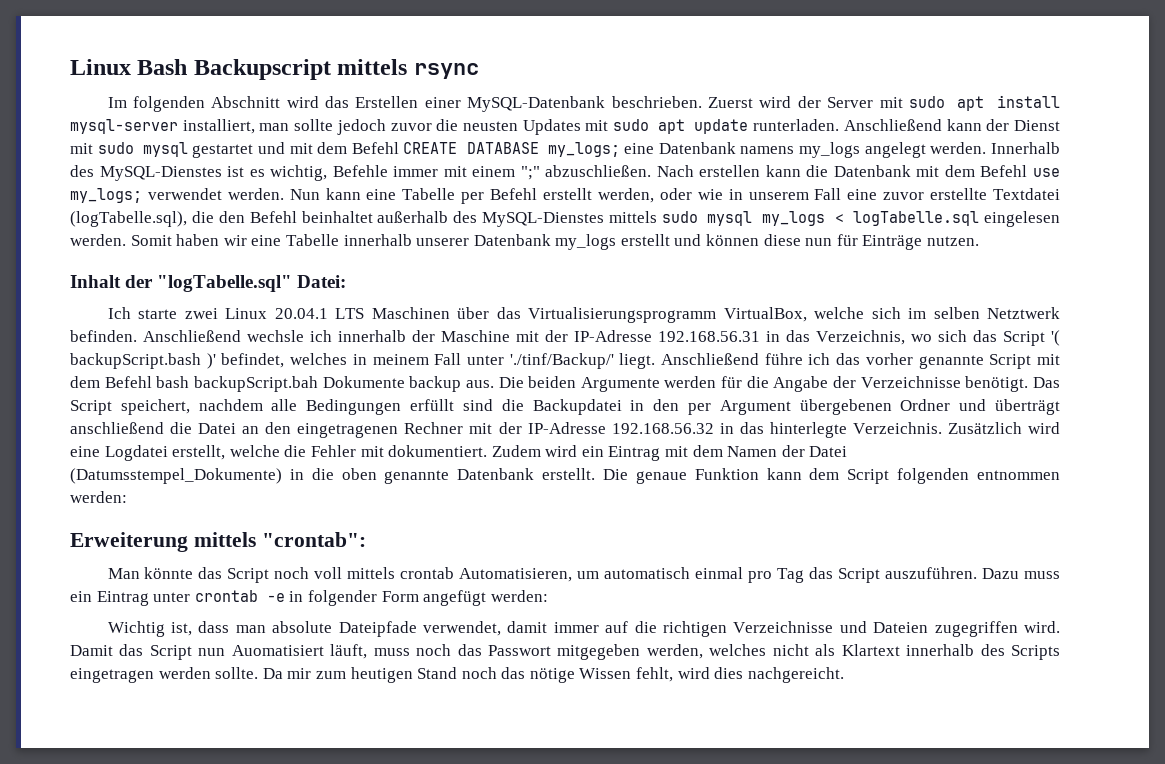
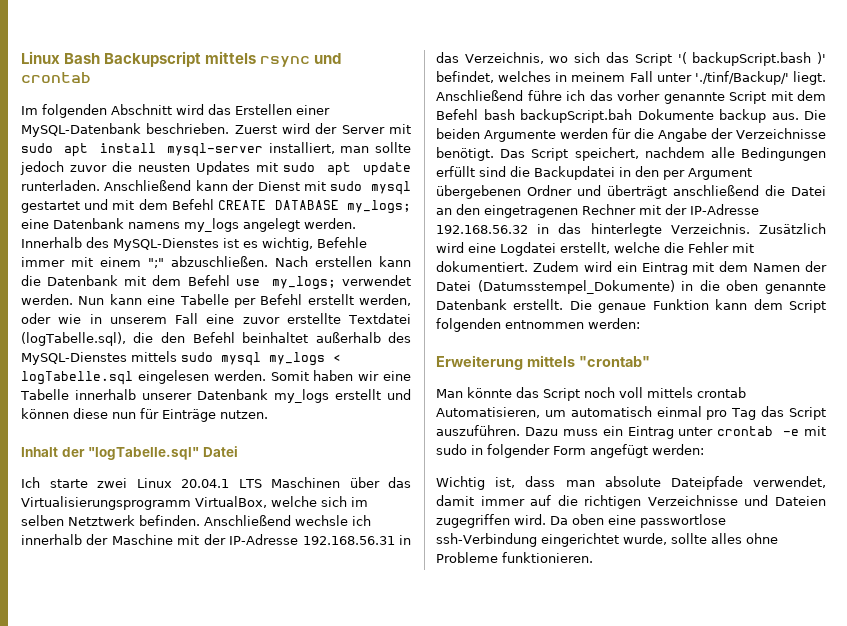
(479, 71) none -> [314,53,342,64] [21,72,91,83] und crontab
[297,275,347,288] Datei: -> [202,446,238,457] Datei
[261,532,366,547] "crontab": -> [578,356,650,367] "crontab"
(285, 597) none -> [804,426,826,436] [436,444,467,455] mit sudo
[70,644,1061,660] [70,667,844,683] Damit das Script nun Auomatisiert läuft, muss noch das Passwort mitgegeben werden, welches nicht als Klartext innerhalb des Scripts eingetragen werden sollte. Da mir zum heutigen Stand noch das nötige Wissen fehlt, wird dies nachgereicht. -> [550,514,726,528] [436,533,778,547] [436,552,593,563] Da oben eine passwortlose ssh-Verbindung eingerichtet wurde, sollte alles ohne Probleme funktionieren.

